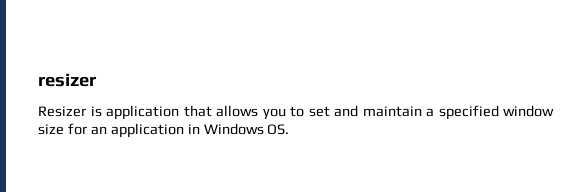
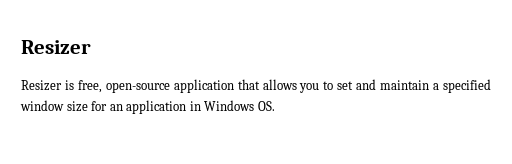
[38,73,97,87] resizer -> [21,40,91,54] Resizer
(102, 111) none -> [77,80,170,93] free, open-source

